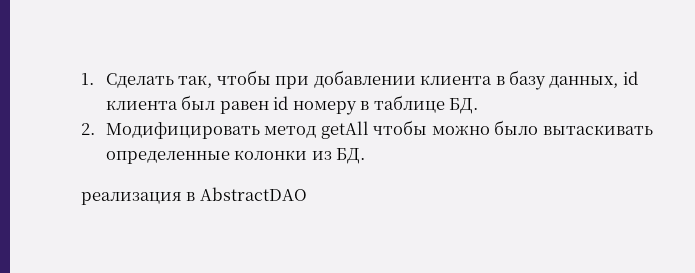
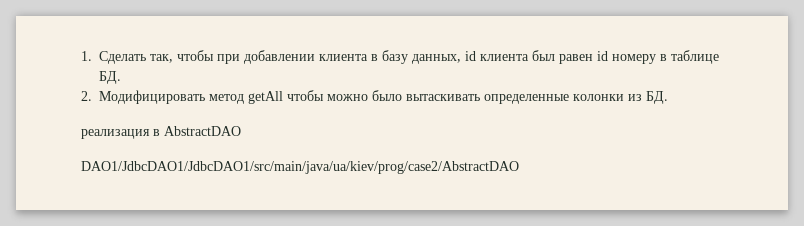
(307, 194) none -> [81,161,519,174] // DAO1/JdbcDAO1/JdbcDAO1/src/main/java/ua/kiev/prog/case2/AbstractDAO

